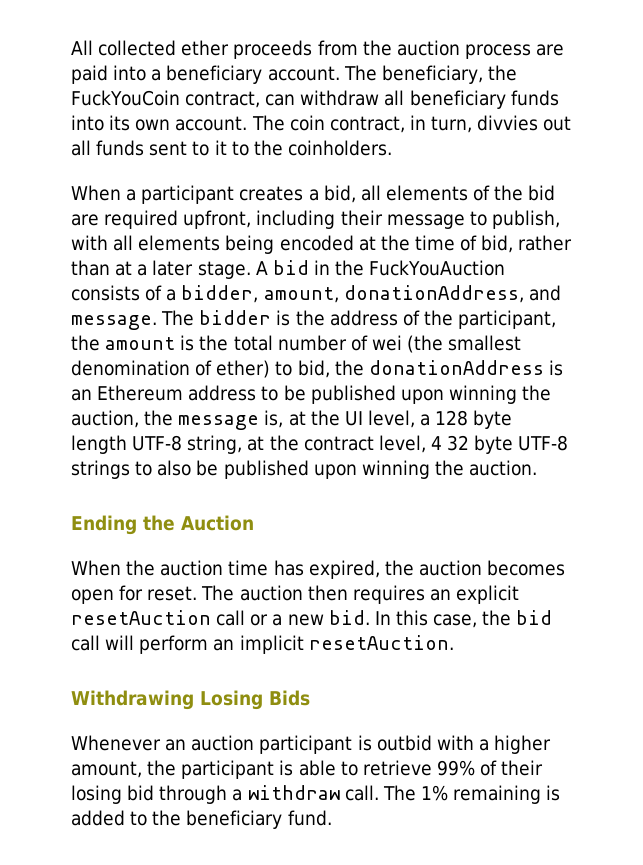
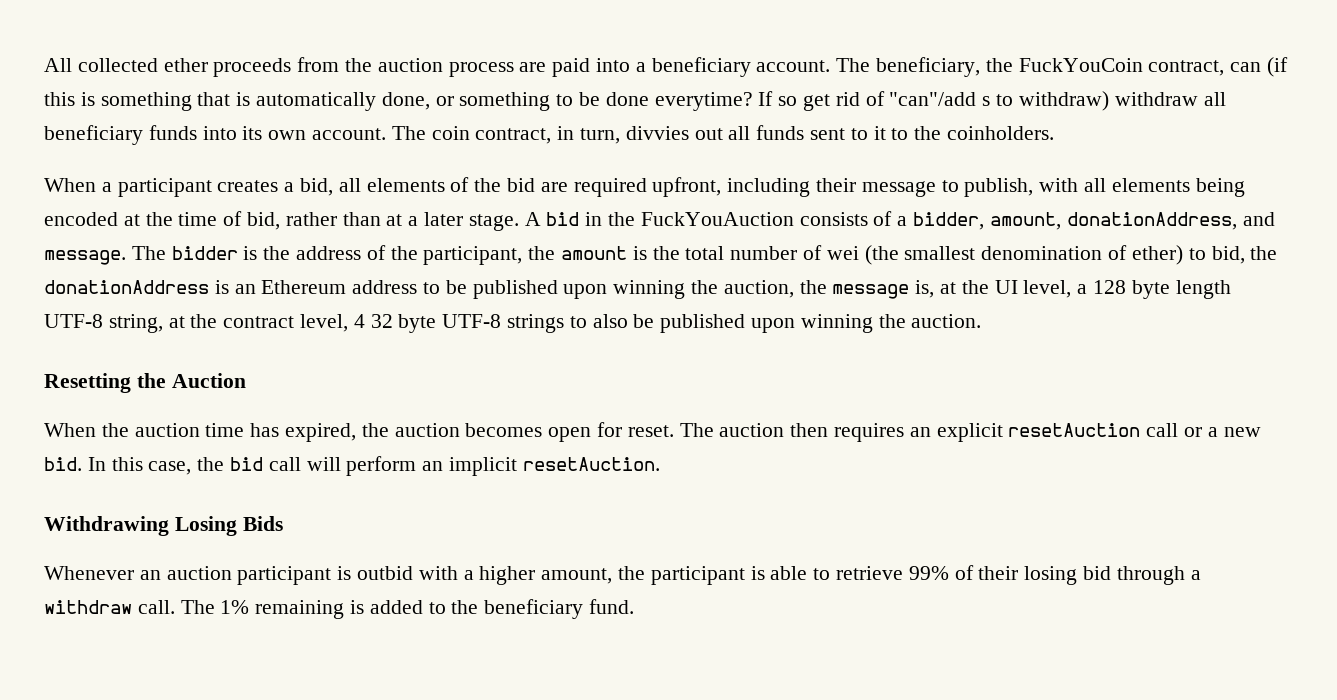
(296, 100) none -> [1267,57,1289,77] [44,91,1109,111] (if this is something that is automatically done, or something to be done everytime? If so get rid of "can"/add s to withdraw)
[71,515,137,535] Ending -> [44,373,131,393] Resetting

